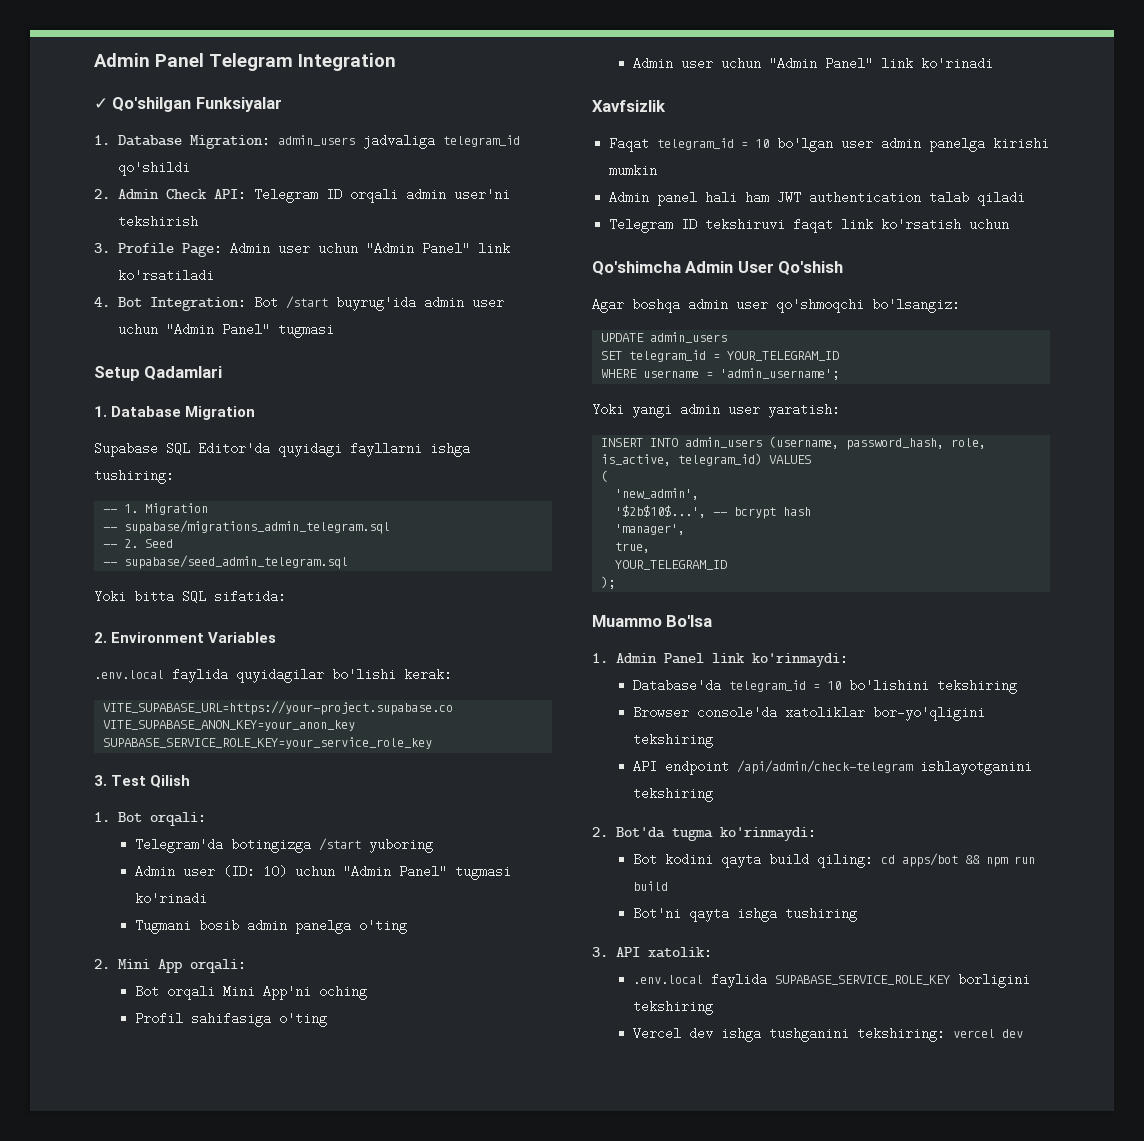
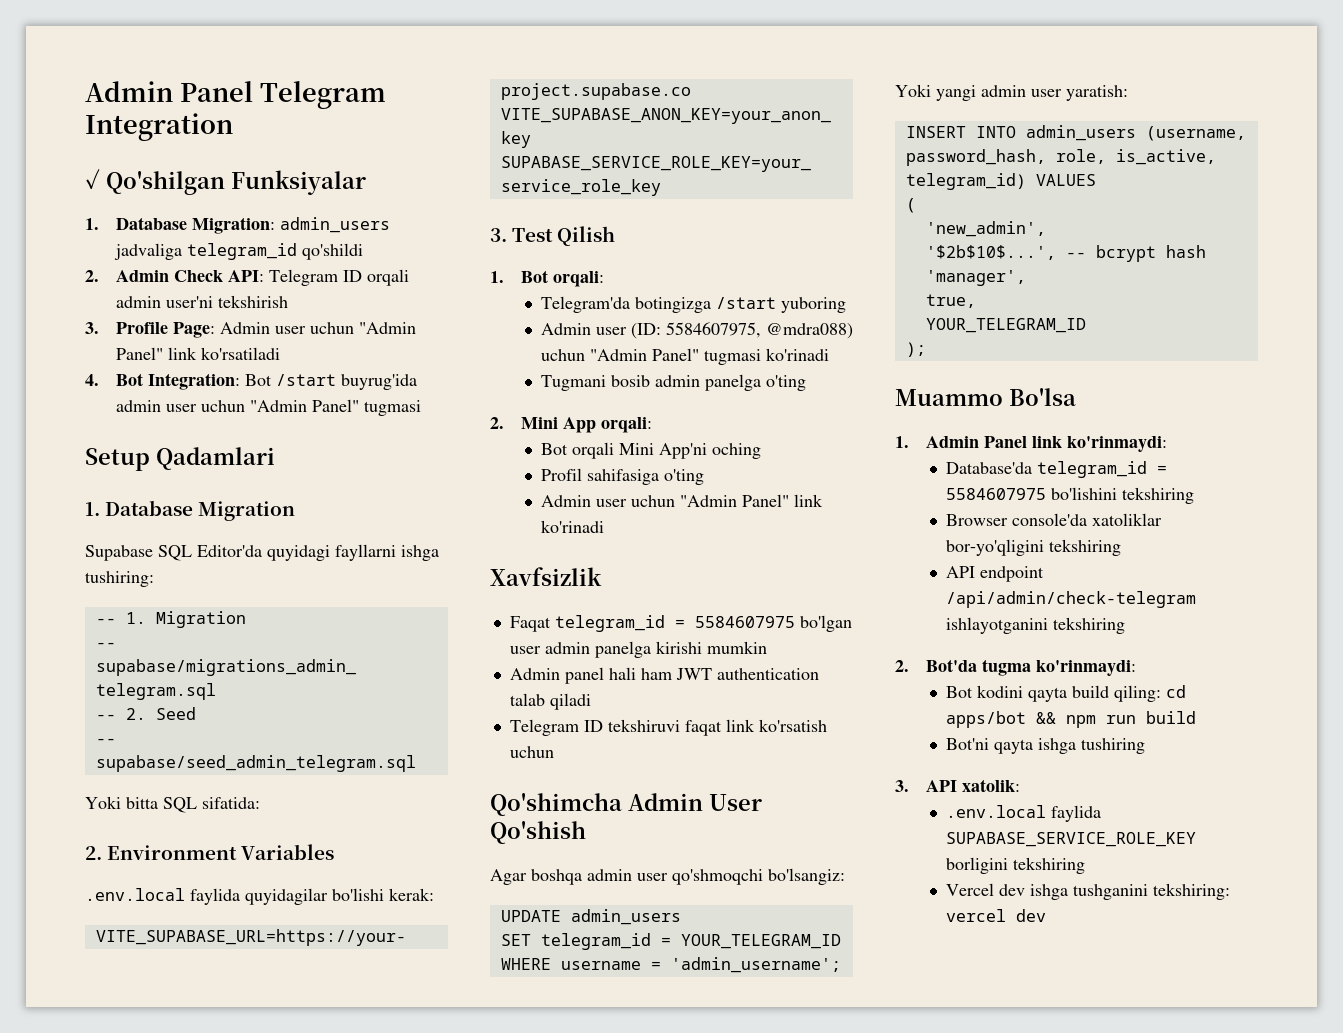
[263,865,288,878] 10) -> [665,322,853,339] 5584607975, @mdra088)
[755,139,770,148] 10 -> [694,616,795,628] 5584607975
[827,681,842,690] 10 -> [945,488,1046,500] 5584607975

